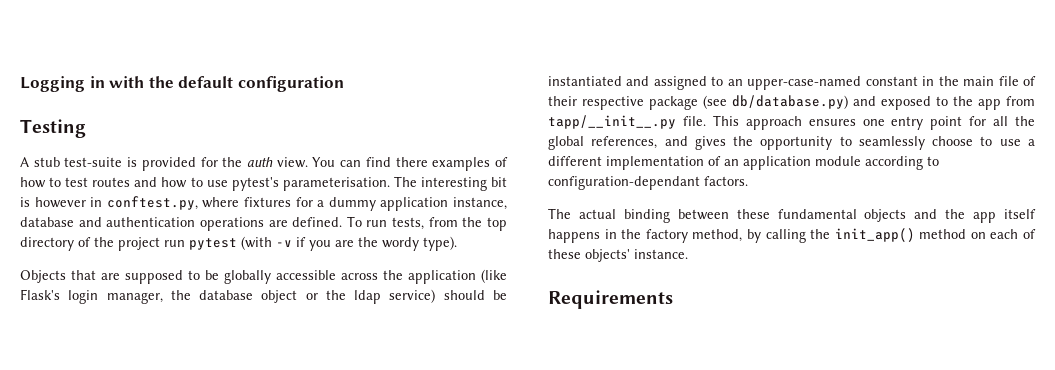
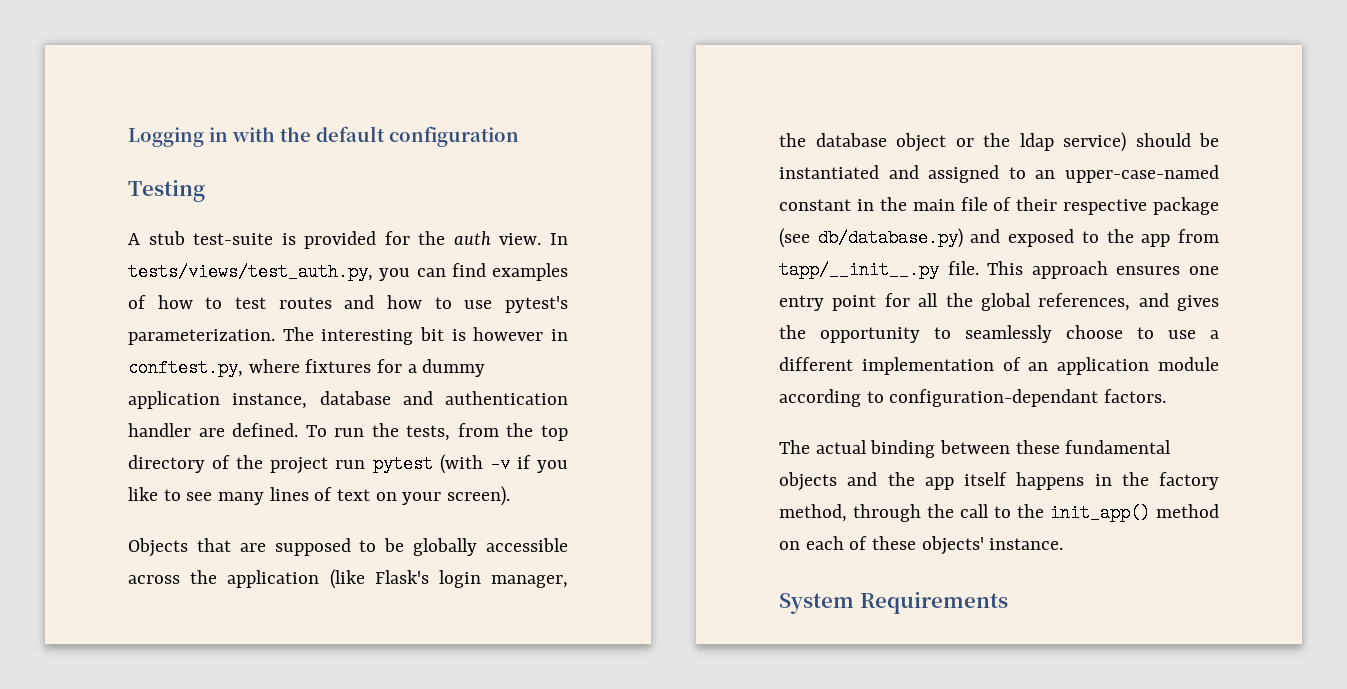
[312,157,336,167] You -> [549,233,568,245] [128,263,411,281] In tests/views/test_auth.py, you
[395,157,428,167] there -> (486, 270) none
[282,177,390,191] parameterisation. -> [128,329,275,345] parameterization.
[199,217,264,231] operations -> [128,423,191,437] handler
(388, 223) none -> [371,423,399,437] the
[335,236,457,251] are the wordy type). -> [128,486,511,506] like to see many lines of text on your screen).
[746,229,806,243] by calling -> [853,504,1011,522] through the call to
(688, 254) none -> [779,593,854,614] System

